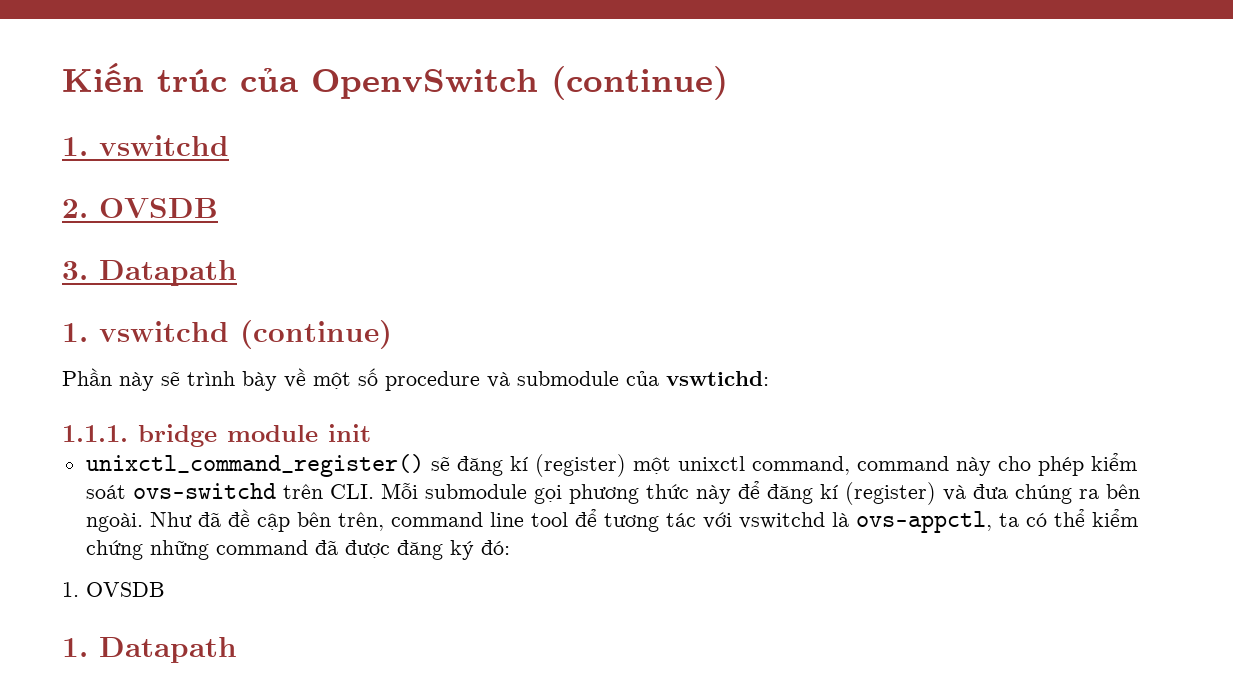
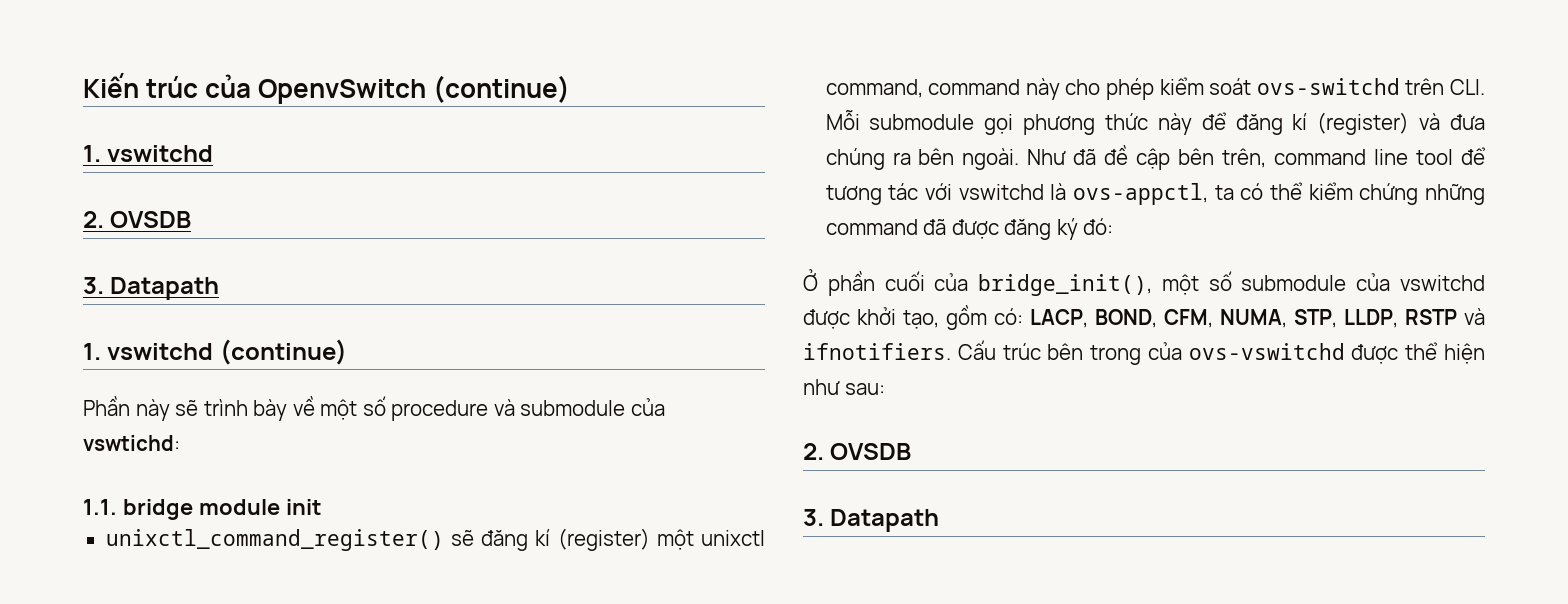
[62,425,128,442] 1.1.1. -> [83,499,117,515] 1.1.
[62,582,165,597] [62,638,88,657] 1. OVSDB // 1. -> [803,269,1485,296] [803,305,1485,330] [803,340,1485,365] [803,379,885,395] [803,443,912,460] [803,509,824,526] Ở phần cuối của bridge_init(), một số submodule của vswitchd được khởi tạo, gồm có: LACP, BOND, CFM, NUMA, STP, LLDP, RSTP và ifnotifiers. Cấu trúc bên trong của ovs-vswitchd được thể hiện như sau: // 2. OVSDB // 3.

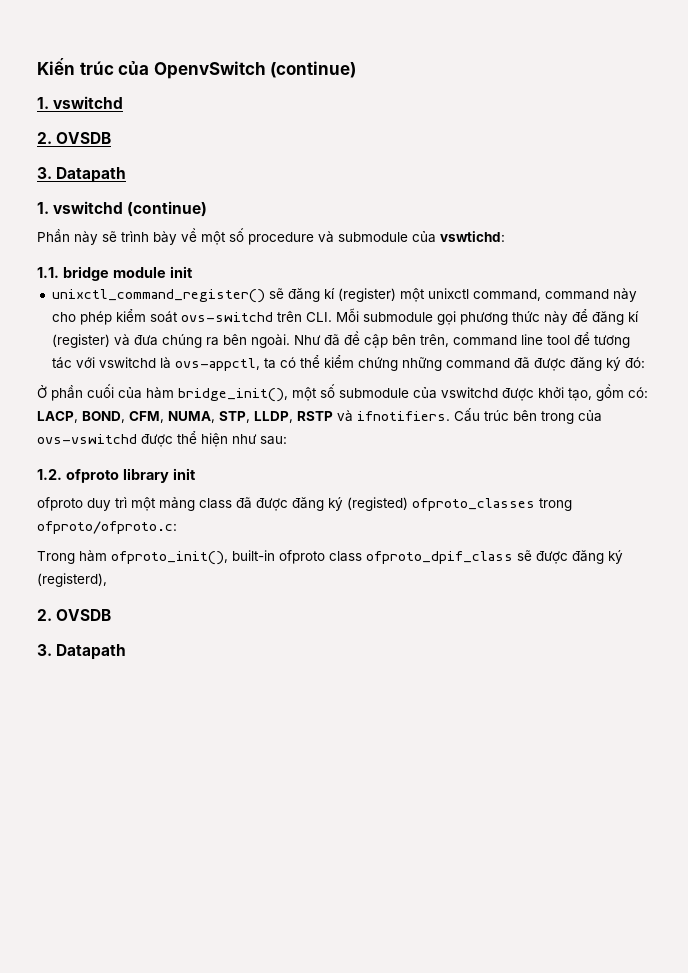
(969, 282) none -> [146,387,174,399] hàm
(885, 389) none -> [37,468,196,483] [37,497,572,511] [37,521,177,534] [37,550,623,565] [37,573,107,587] // 1.2. ofproto library init // ofproto duy trì một mảng class đã được đăng ký (registed) ofproto_classes trong ofproto/ofproto.c: // Trong hàm ofproto_init(), built-in ofproto class ofproto_dpif_class sẽ được đăng ký (registerd),

